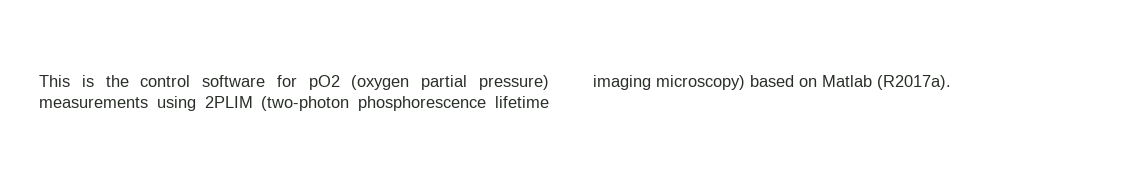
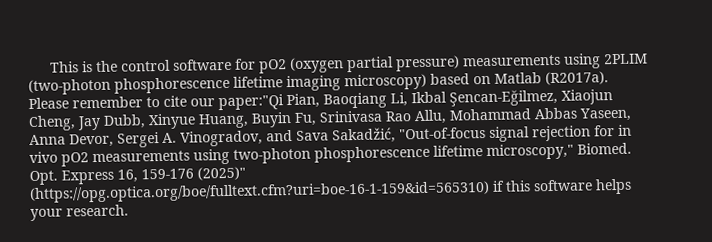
(951, 82) none -> [28,88,613,111] [28,107,632,132] [29,124,632,148] [29,142,632,167] [29,166,246,186] [29,178,632,204] [30,204,129,222] Please remember to cite our paper:"Qi Pian, Baoqiang Li, Ikbal Şencan-Eğilmez, Xiaojun Cheng, Jay Dubb, Xinyue Huang, Buyin Fu, Srinivasa Rao Allu, Mohammad Abbas Yaseen, Anna Devor, Sergei A. Vinogradov, and Sava Sakadžić, "Out-of-focus signal rejection for in vivo pO2 measurements using two-photon phosphorescence lifetime microscopy," Biomed. Opt. Express 16, 159-176 (2025)" (https://opg.optica.org/boe/fulltext.cfm?uri=boe-16-1-159&id=565310) if this software helps your research.

